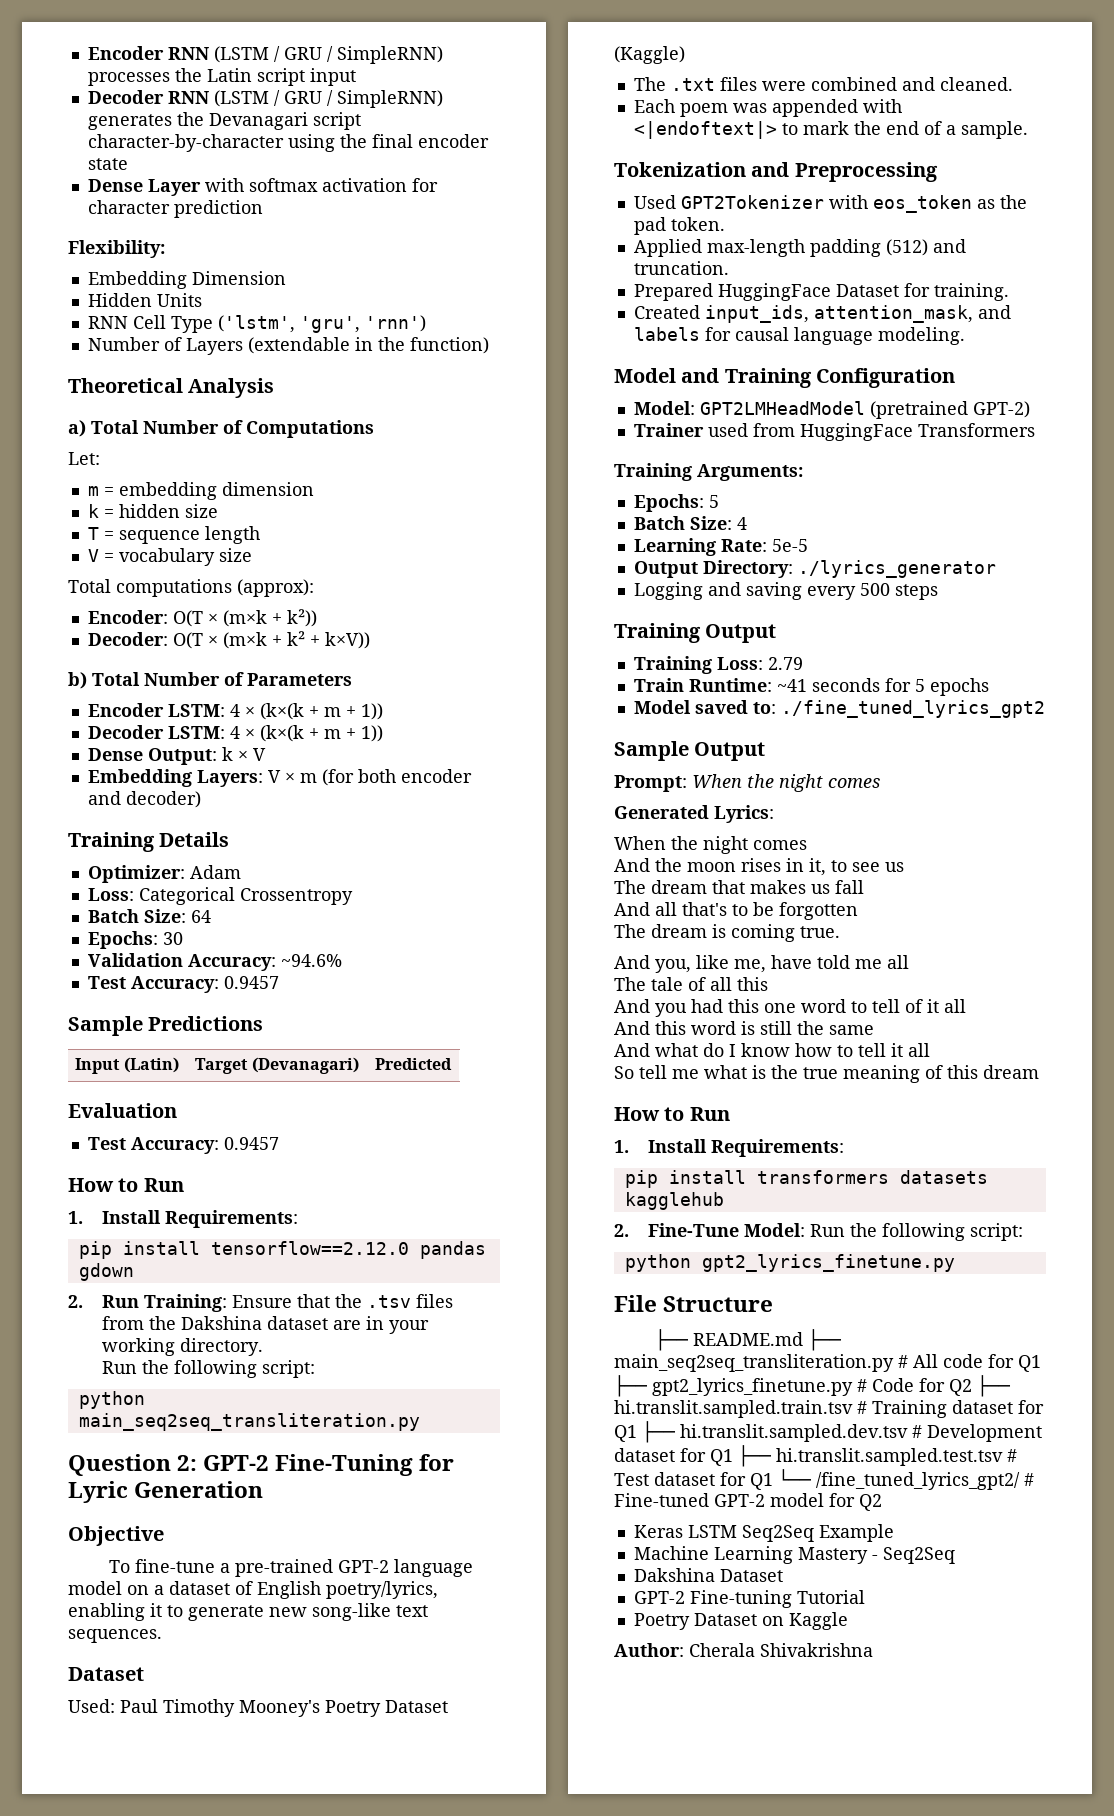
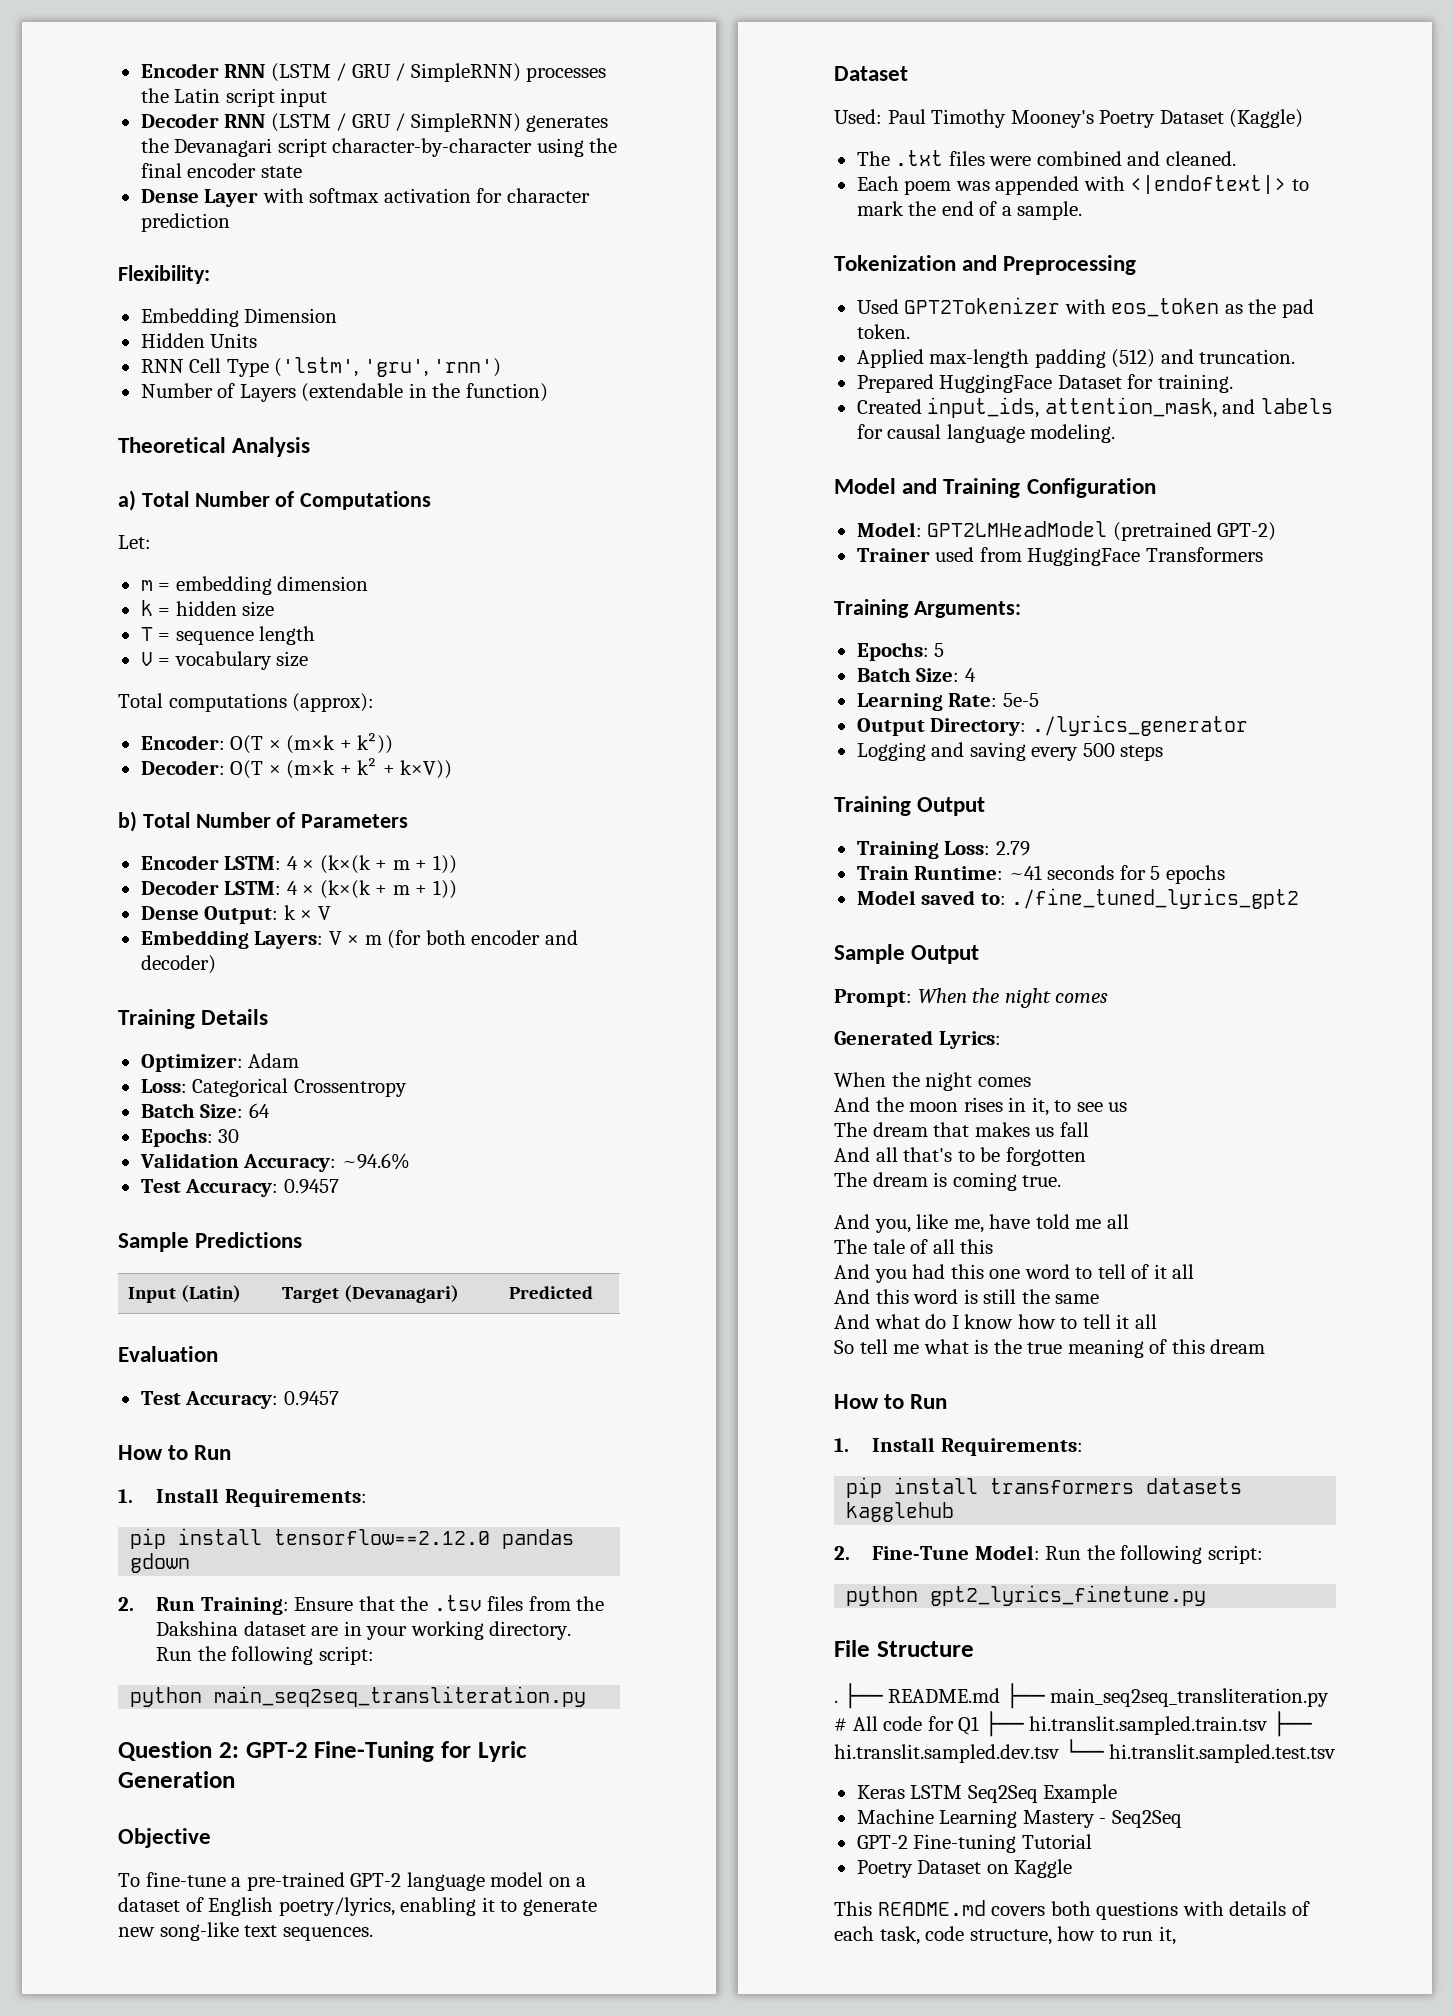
(774, 1304) none -> [834,1700,838,1703] .
[652,1375,1011,1397] [614,1400,1044,1418] [614,1421,1042,1443] [614,1445,1017,1467] [614,1469,1034,1490] [614,1493,882,1511] gpt2_lyrics_finetune.py # Code for Q2 ├── hi.translit.sampled.train.tsv # Training dataset for Q1 ├── hi.translit.sampled.dev.tsv # Development dataset for Q1 ├── hi.translit.sampled.test.tsv # Test dataset for Q1 └── /fine_tuned_lyrics_gpt2/ # Fine-tuned GPT-2 model for Q2 -> [1029,1711,1312,1737] [834,1739,1336,1763] hi.translit.sampled.train.tsv ├── hi.translit.sampled.dev.tsv └── hi.translit.sampled.test.tsv
[633,1568,783,1582] // Dakshina Dataset -> (1182, 1819) none
[614,1643,873,1657] Author: Cherala Shivakrishna -> [834,1900,1310,1920] [834,1926,1176,1945] This README.md covers both questions with details of each task, code structure, how to run it,

